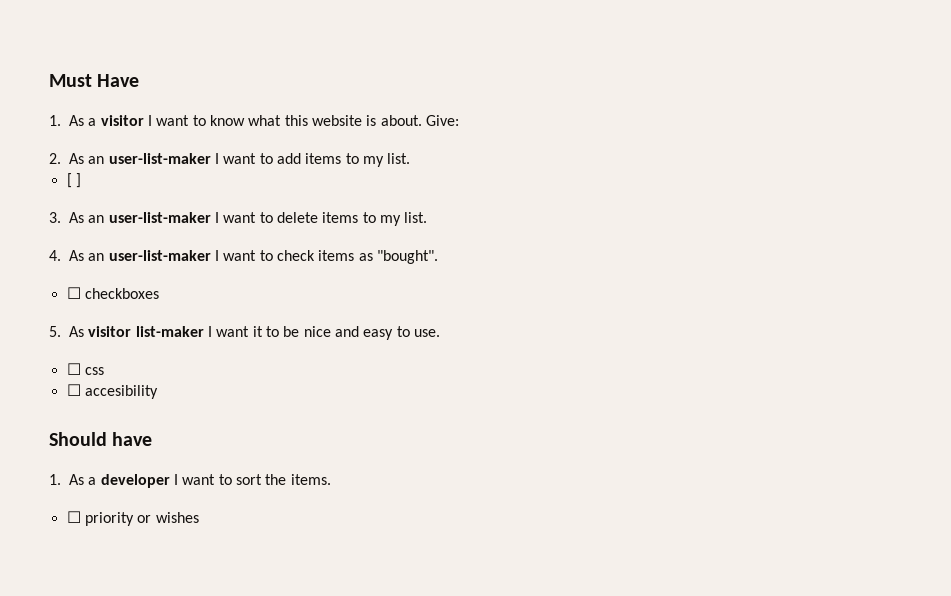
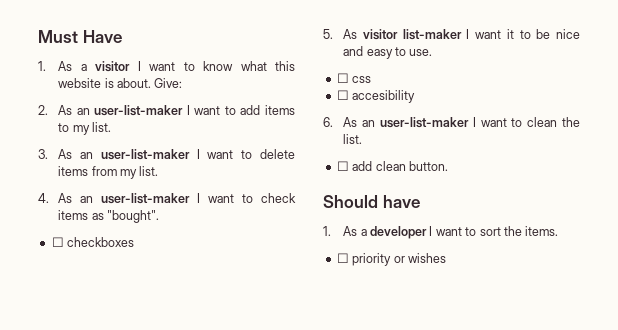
[66,173,81,188] // [ ] -> (112, 127) none
[362,212,376,223] to -> [91,166,117,176] from
(158, 392) none -> [323,117,580,128] [343,134,363,144] [336,161,448,171] // 6. As an user-list-maker I want to clean the list. // ☐ add clean button.

